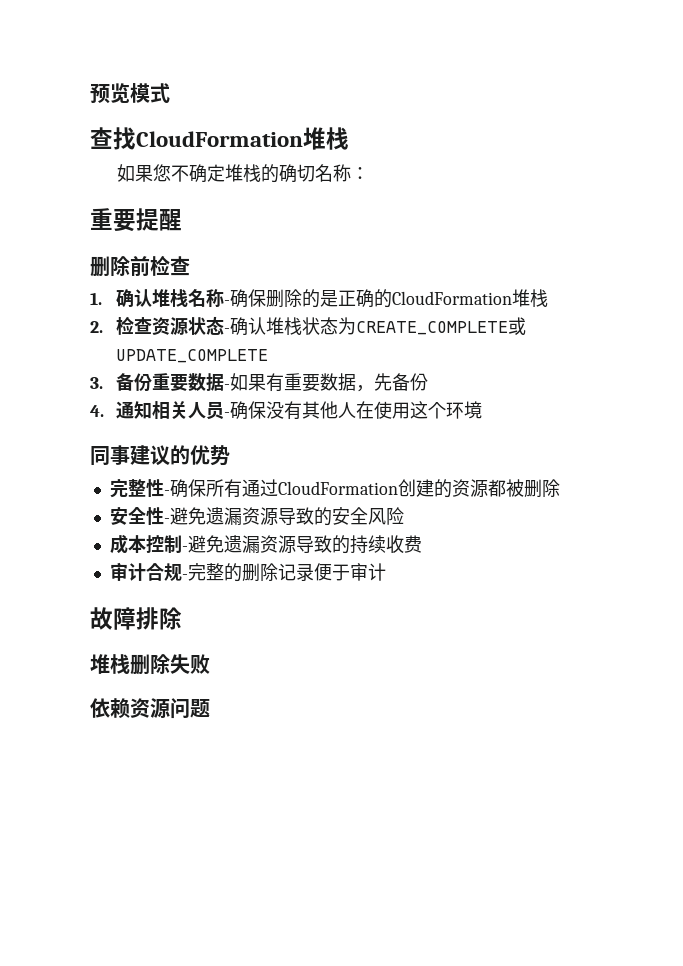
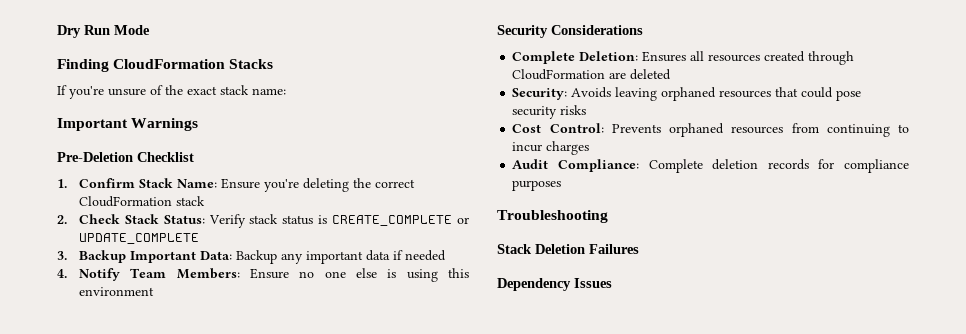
[90,83,170,104] [90,127,349,150] [116,164,369,183] [90,208,182,232] [90,255,190,277] [90,289,549,308] [90,316,527,336] [116,349,269,363] [90,373,429,392] [90,401,483,420] [90,445,230,466] [109,479,560,498] [109,507,404,526] [109,534,422,554] [109,562,386,582] [90,607,182,630] [90,654,210,675] [90,698,210,719] 预览模式 // 查找CloudFormation堆栈 // 如果您不确定堆栈的确切名称： // 重要提醒 // 删除前检查 // 1.确认堆栈名称-确保删除的是正确的CloudFormation堆栈 // 2.检查资源状态-确认堆栈状态为CREATE_COMPLETE或UPDATE_COMPLETE // 3.备份重要数据-如果有重要数据，先备份 // 4.通知相关人员-确保没有其他人在使用这个环境 // 同事建议的优势 // 完整性-确保所有通过CloudFormation创建的资源都被删除 // 安全性-避免遗漏资源导致的安全风险 // 成本控制-避免遗漏资源导致的持续收费 // 审计合规-完整的删除记录便于审计 // 故障排除 // 堆栈删除失败 // 依赖资源问题 -> [57,25,150,38] [57,59,274,72] [57,85,286,99] [57,118,199,131] [57,152,194,162] [57,178,415,192] [78,196,205,207] [57,214,469,228] [78,233,199,244] [57,250,446,264] [57,268,470,282] [78,287,154,296] [497,25,643,38] [512,51,855,65] [512,69,672,80] [512,87,862,101] [512,105,587,119] [512,123,909,137] [512,141,590,155] [512,159,909,173] [512,180,562,191] [497,210,608,223] [497,244,639,254] [497,278,612,291] Dry Run Mode // Finding CloudFormation Stacks // If you're unsure of the exact stack name: // Important Warnings // Pre-Deletion Checklist // 1. Confirm Stack Name: Ensure you're deleting the correct CloudFormation stack // 2. Check Stack Status: Verify stack status is CREATE_COMPLETE or UPDATE_COMPLETE // 3. Backup Important Data: Backup any important data if needed // 4. Notify Team Members: Ensure no one else is using this environment // Security Considerations // Complete Deletion: Ensures all resources created through CloudFormation are deleted // Security: Avoids leaving orphaned resources that could pose security risks // Cost Control: Prevents orphaned resources from continuing to incur charges // Audit Compliance: Complete deletion records for compliance purposes // Troubleshooting // Stack Deletion Failures // Dependency Issues

